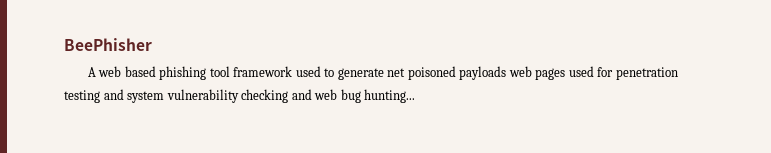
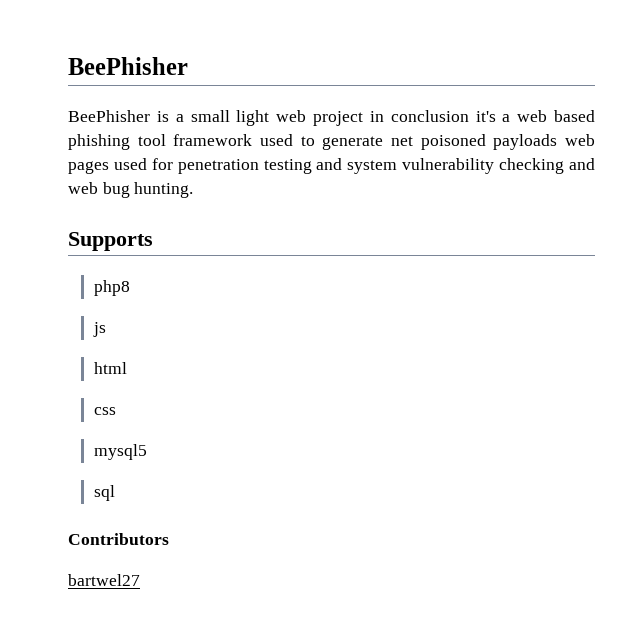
[87,67,96,77] A -> [68,110,511,126] BeePhisher is a small light web project in conclusion it's a
[364,89,416,103] hunting... -> [134,182,194,198] [68,232,153,251] [93,280,130,296] [92,322,106,337] [93,362,127,374] [93,407,116,415] [93,444,147,460] [93,485,115,501] [68,533,169,545] [68,574,140,586] hunting. // Supports // php8 // js // html // css // mysql5 // sql // Contributors // bartwel27

